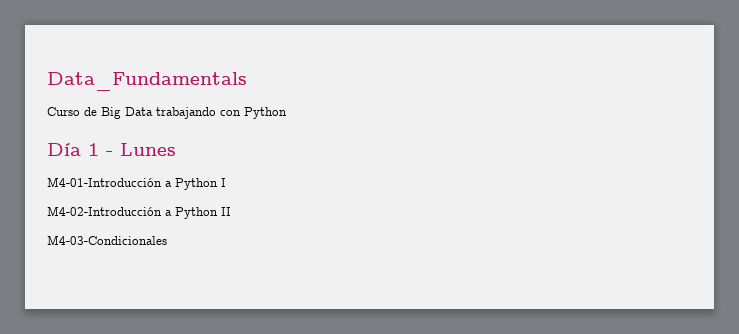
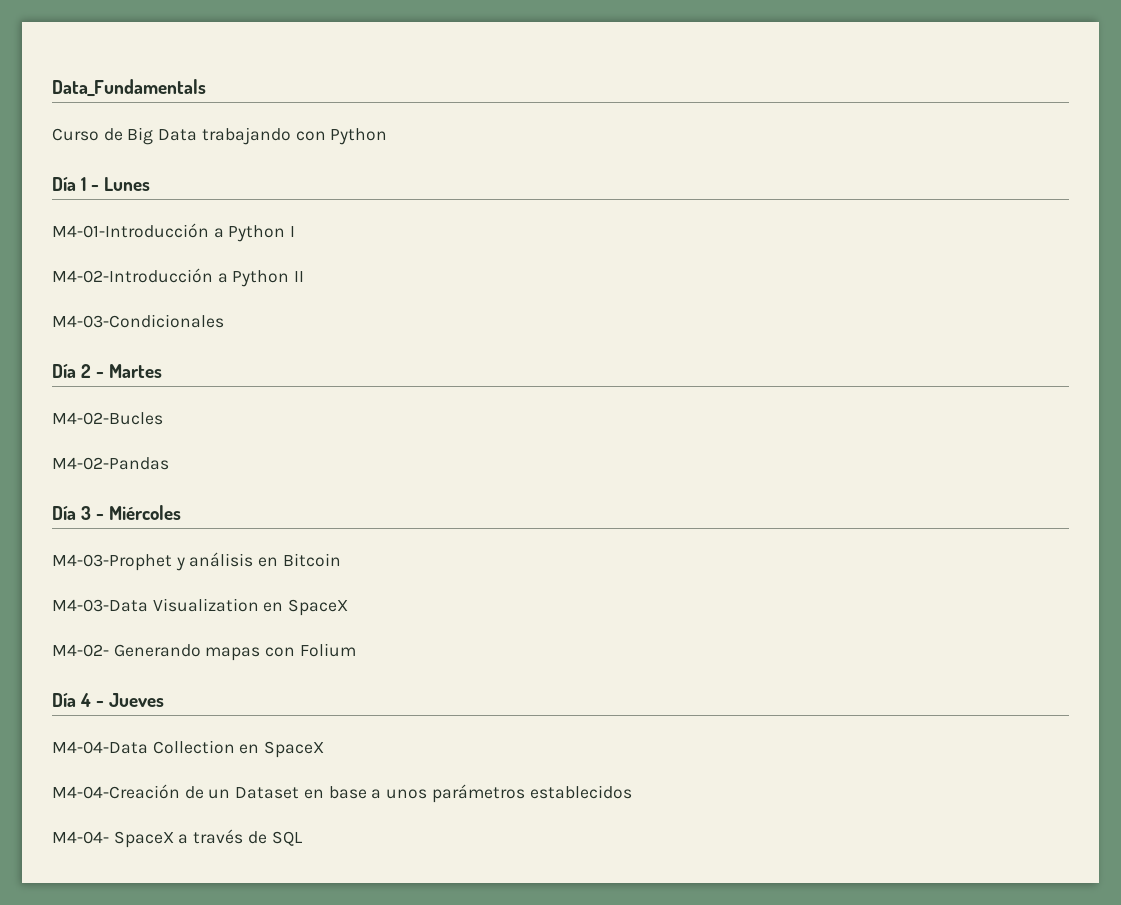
(167, 240) none -> [52,364,163,378] [52,412,163,425] [52,457,169,470] [52,505,182,520] [52,552,341,571] [52,598,349,616] [52,643,356,661] [52,693,165,707] [52,740,325,758] [52,784,632,803] [52,829,303,848] // Día 2 - Martes // M4-02-Bucles // M4-02-Pandas // Día 3 - Miércoles // M4-03-Prophet y análisis en Bitcoin // M4-03-Data Visualization en SpaceX // M4-02- Generando mapas con Folium // Día 4 - Jueves // M4-04-Data Collection en SpaceX // M4-04-Creación de un Dataset en base a unos parámetros establecidos // M4-04- SpaceX a través de SQL

